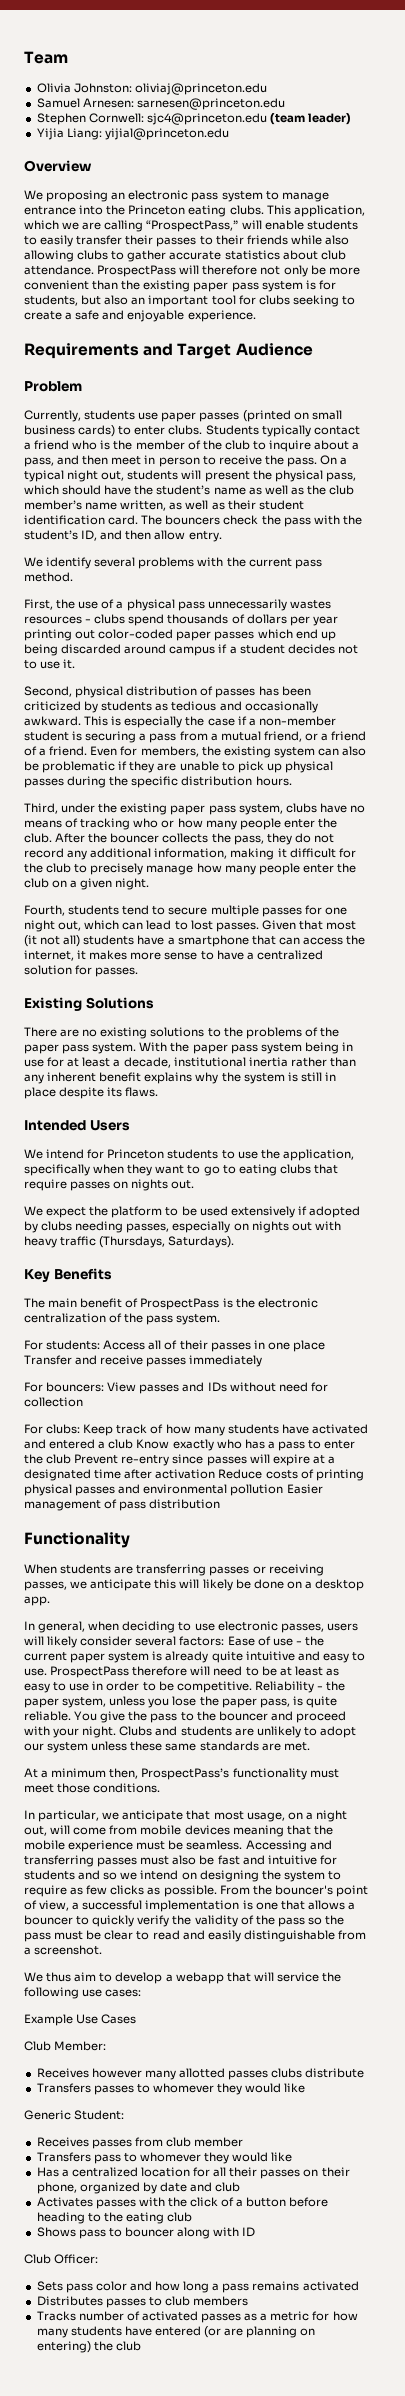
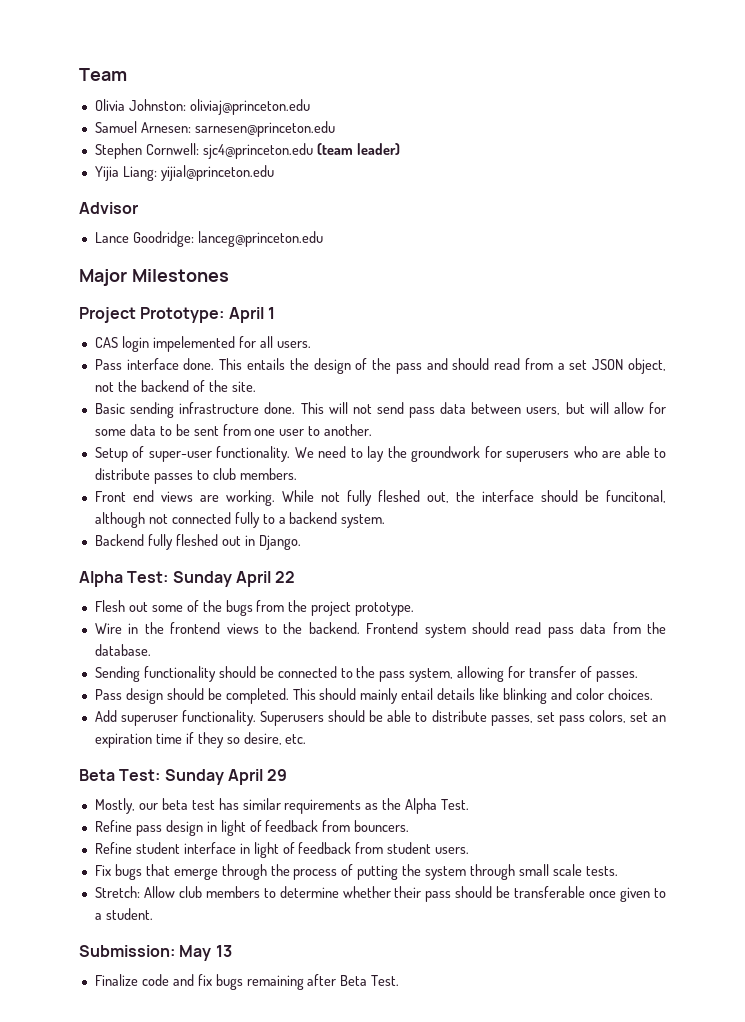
[24,160,92,172] [24,190,329,202] [24,205,365,217] [24,220,358,232] [24,235,349,247] [24,250,346,262] [24,265,360,277] [24,280,336,292] [24,295,355,307] [24,310,256,322] [24,343,313,359] [24,381,82,392] [24,410,342,422] [24,425,360,437] [24,440,360,452] [24,455,348,467] [24,470,356,482] [24,485,355,495] [24,500,304,511] [24,515,362,527] [24,530,222,542] [24,557,322,569] [24,572,73,582] [24,599,331,611] [24,614,338,626] [24,629,336,641] [24,644,358,656] [24,659,76,669] [24,686,311,698] [24,701,318,713] [24,716,336,728] [24,731,367,743] [24,746,367,758] [24,761,333,773] [24,776,292,788] [24,803,365,815] [24,818,337,830] [24,833,334,845] [24,848,356,860] [24,863,356,875] [24,878,150,890] [24,905,347,917] [24,920,357,932] [24,935,366,947] [24,950,323,961] [24,965,139,977] [24,997,154,1011] [24,1027,339,1039] [24,1042,353,1054] [24,1057,356,1068] [24,1072,336,1084] [24,1087,159,1099] [24,1120,130,1131] [24,1149,354,1161] [24,1164,338,1176] [24,1179,195,1191] [24,1206,360,1218] [24,1221,341,1233] [24,1236,235,1248] [24,1268,112,1282] [24,1298,318,1310] [24,1313,221,1325] [24,1340,325,1352] [24,1355,263,1367] [24,1382,328,1394] [24,1397,83,1407] [24,1424,368,1436] [24,1439,356,1451] [24,1454,335,1466] [24,1469,364,1481] [24,1484,323,1496] [24,1499,221,1511] [24,1532,130,1548] [24,1564,324,1576] [24,1579,365,1591] [24,1596,50,1606] [24,1621,358,1633] [24,1636,324,1648] [24,1651,365,1663] [24,1666,339,1678] [24,1681,346,1693] [24,1696,337,1708] [24,1711,346,1723] [24,1726,356,1738] [24,1741,310,1753] [24,1768,339,1780] [24,1783,161,1793] [24,1810,347,1822] [24,1825,333,1837] [24,1840,332,1852] [24,1855,337,1867] [24,1870,341,1882] [24,1885,368,1897] [24,1900,355,1912] [24,1915,345,1927] [24,1930,366,1942] [24,1945,103,1955] [24,1972,342,1984] [24,1987,142,1999] [24,2014,137,2026] [24,2041,107,2051] [36,2068,365,2080] [36,2083,306,2095] [24,2110,125,2120] [36,2137,244,2149] [36,2152,293,2164] [36,2167,350,2179] [36,2182,241,2194] [36,2197,329,2209] [36,2212,193,2224] [36,2227,256,2239] [24,2254,99,2264] [36,2281,359,2293] [36,2296,249,2308] [36,2311,358,2323] [36,2326,316,2338] [36,2341,141,2353] Overview // We proposing an electronic pass system to manage entrance into the Princeton eating clubs. This application, which we are calling “ProspectPass,” will enable students to easily transfer their passes to their friends while also allowing clubs to gather accurate statistics about club attendance. ProspectPass will therefore not only be more convenient than the existing paper pass system is for students, but also an important tool for clubs seeking to create a safe and enjoyable experience. // Requirements and Target Audience // Problem // Currently, students use paper passes (printed on small business cards) to enter clubs. Students typically contact a friend who is the member of the club to inquire about a pass, and then meet in person to receive the pass. On a typical night out, students will present the physical pass, which should have the student’s name as well as the club member’s name written, as well as their student identification card. The bouncers check the pass with the student’s ID, and then allow entry. // We identify several problems with the current pass method. // First, the use of a physical pass unnecessarily wastes resources - clubs spend thousands of dollars per year printing out color-coded paper passes which end up being discarded around campus if a student decides not to use it. // Second, physical distribution of passes has been criticized by students as tedious and occasionally awkward. This is especially the case if a non-member student is securing a pass from a mutual friend, or a friend of a friend. Even for members, the existing system can also be problematic if they are unable to pick up physical passes during the specific distribution hours. // Third, under the existing paper pass system, clubs have no means of tracking who or how many people enter the club. After the bouncer collects the pass, they do not record any additional information, making it difficult for the club to precisely manage how many people enter the club on a given night. // Fourth, students tend to secure multiple passes for one night out, which can lead to lost passes. Given that most (it not all) students have a smartphone that can access the internet, it makes more sense to have a centralized solution for passes. // Existing Solutions // There are no existing solutions to the problems of the paper pass system. With the paper pass system being in use for at least a decade, institutional inertia rather than any inherent benefit explains why the system is still in place despite its flaws. // Intended Users // We intend for Princeton students to use the application, specifically when they want to go to eating clubs that require passes on nights out. // We expect the platform to be used extensively if adopted by clubs needing passes, especially on nights out with heavy traffic (Thursdays, Saturdays). // Key Benefits // The main benefit of ProspectPass is the electronic centralization of the pass system. // For students: Access all of their passes in one place Transfer and receive passes immediately // For bouncers: View passes and IDs without need for collection // For clubs: Keep track of how many students have activated and entered a club Know exactly who has a pass to enter the club Prevent re-entry since passes will expire at a designated time after activation Reduce costs of printing physical passes and environmental pollution Easier management of pass distribution // Functionality // When students are transferring passes or receiving passes, we anticipate this will likely be done on a desktop app. // In general, when deciding to use electronic passes, users will likely consider several factors: Ease of use - the current paper system is already quite intuitive and easy to use. ProspectPass therefore will need to be at least as easy to use in order to be competitive. Reliability - the paper system, unless you lose the paper pass, is quite reliable. You give the pass to the bouncer and proceed with your night. Clubs and students are unlikely to adopt our system unless these same standards are met. // At a minimum then, ProspectPass’s functionality must meet those conditions. // In particular, we anticipate that most usage, on a night out, will come from mobile devices meaning that the mobile experience must be seamless. Accessing and transferring passes must also be fast and intuitive for students and so we intend on designing the system to require as few clicks as possible. From the bouncer's point of view, a successful implementation is one that allows a bouncer to quickly verify the validity of the pass so the pass must be clear to read and easily distinguishable from a screenshot. // We thus aim to develop a webapp that will service the following use cases: // Example Use Cases // Club Member: // Receives however many allotted passes clubs distribute // Transfers passes to whomever they would like // Generic Student: // Receives passes from club member // Transfers pass to whomever they would like // Has a centralized location for all their passes on their phone, organized by date and club // Activates passes with the click of a button before heading to the eating club // Shows pass to bouncer along with ID // Club Officer: // Sets pass color and how long a pass remains activated // Distributes passes to club members // Tracks number of activated passes as a metric for how many students have entered (or are planning on entering) the club -> [79,202,138,214] [94,231,323,247] [79,269,229,286] [79,307,275,323] [94,336,311,352] [94,358,666,374] [94,380,256,392] [94,402,666,418] [94,424,373,436] [94,446,666,462] [94,468,297,484] [94,490,666,506] [94,512,386,528] [94,534,301,550] [79,571,296,587] [94,600,415,616] [94,622,666,638] [94,644,151,656] [94,666,638,682] [94,688,653,704] [94,710,666,726] [94,732,307,748] [79,769,288,785] [94,798,470,814] [94,820,410,836] [94,842,470,858] [94,864,618,880] [94,886,666,902] [94,908,153,920] [79,945,232,961] [94,974,400,990] Advisor // Lance Goodridge: lanceg@princeton.edu // Major Milestones // Project Prototype: April 1 // CAS login impelemented for all users. // Pass interface done. This entails the design of the pass and should read from a set JSON object, not the backend of the site. // Basic sending infrastructure done. This will not send pass data between users, but will allow for some data to be sent from one user to another. // Setup of super-user functionality. We need to lay the groundwork for superusers who are able to distribute passes to club members. // Front end views are working. While not fully fleshed out, the interface should be funcitonal, although not connected fully to a backend system. // Backend fully fleshed out in Django. // Alpha Test: Sunday April 22 // Flesh out some of the bugs from the project prototype. // Wire in the frontend views to the backend. Frontend system should read pass data from the database. // Sending functionality should be connected to the pass system, allowing for transfer of passes. // Pass design should be completed. This should mainly entail details like blinking and color choices. // Add superuser functionality. Superusers should be able to distribute passes, set pass colors, set an expiration time if they so desire, etc. // Beta Test: Sunday April 29 // Mostly, our beta test has similar requirements as the Alpha Test. // Refine pass design in light of feedback from bouncers. // Refine student interface in light of feedback from student users. // Fix bugs that emerge through the process of putting the system through small scale tests. // Stretch: Allow club members to determine whether their pass should be transferable once given to a student. // Submission: May 13 // Finalize code and fix bugs remaining after Beta Test.

